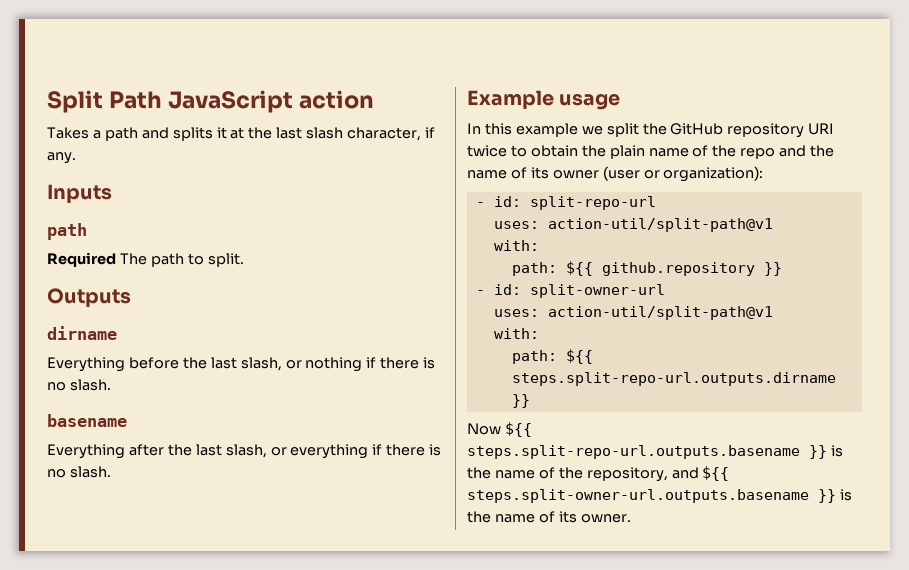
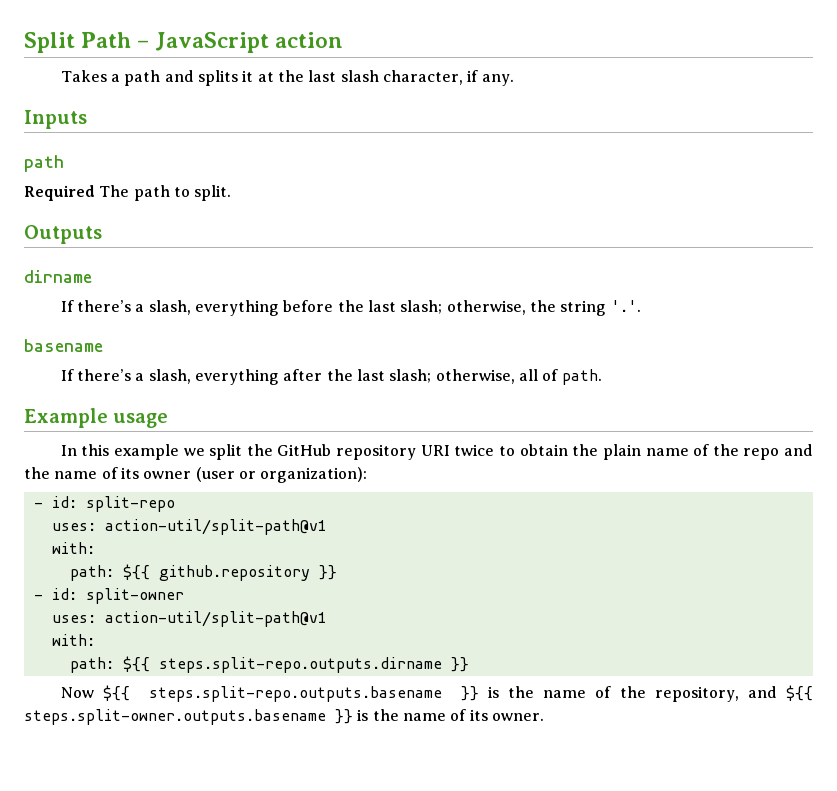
(163, 100) none -> [137,40,150,48] –
[47,357,436,372] [47,379,111,391] [47,414,127,427] [47,444,442,459] [47,466,111,478] Everything before the last slash, or nothing if there is no slash. // basename // Everything after the last slash, or everything if there is no slash. -> [60,300,641,316] [24,339,103,352] [60,369,602,385] If there’s a slash, everything before the last slash; otherwise, the string '.'. // basename // If there’s a slash, everything after the last slash; otherwise, all of path.
[529,196,656,210] split-repo-url -> [85,496,175,512] split-repo
[529,284,665,298] [493,306,773,320] [493,328,539,339] [511,349,593,364] [511,372,836,386] split-owner-url // uses: action-util/split-path@v1 // with: // path: ${{ steps.split-repo-url.outputs.dirname -> [85,588,184,604] [51,611,327,627] [51,634,95,646] [69,656,442,673] split-owner // uses: action-util/split-path@v1 // with: // path: ${{ steps.split-repo.outputs.dirname
[467,445,800,459] steps.split-repo-url.outputs.basename -> [148,686,442,702] steps.split-repo.outputs.basename
[467,489,809,503] steps.split-owner-url.outputs.basename -> [24,709,326,725] steps.split-owner.outputs.basename

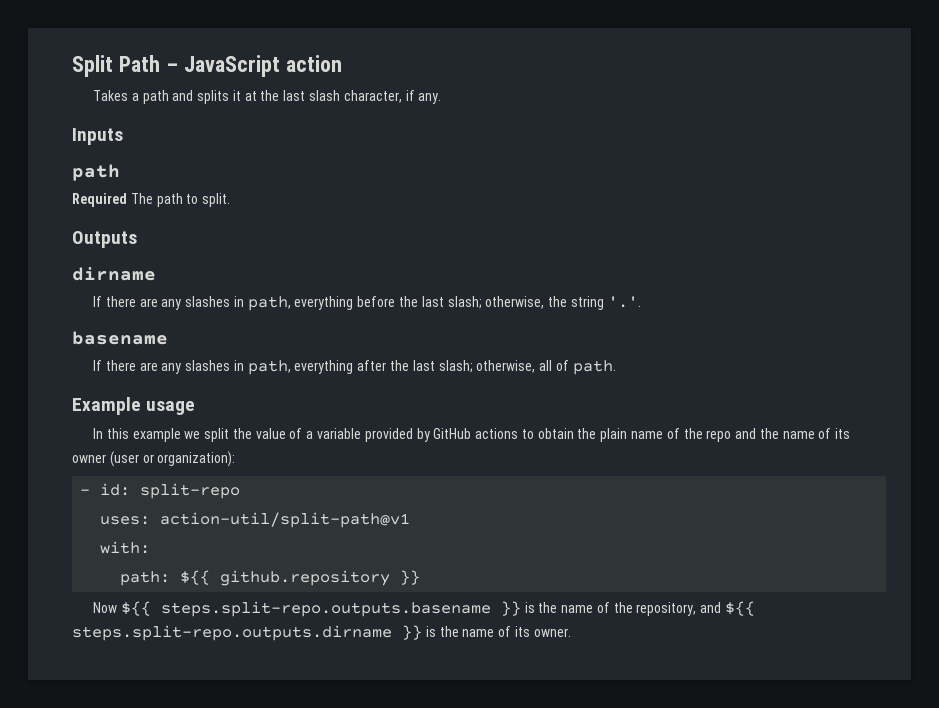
[77,300,191,315] there’s a slash, -> [105,296,291,311] there are any slashes in path,
[77,369,191,384] there’s a slash, -> [105,360,291,375] there are any slashes in path,
[277,444,495,460] GitHub repository URI twice -> [255,428,519,442] value of a variable provided by GitHub actions
[33,588,184,604] [51,611,327,627] [51,634,95,646] [69,656,469,673] // - id: split-owner // uses: action-util/split-path@v1 // with: // path: ${{ steps.split-repo.outputs.dirname }} -> (421, 577) none
[24,709,326,725] steps.split-owner.outputs.basename -> [72,625,392,641] steps.split-repo.outputs.dirname

